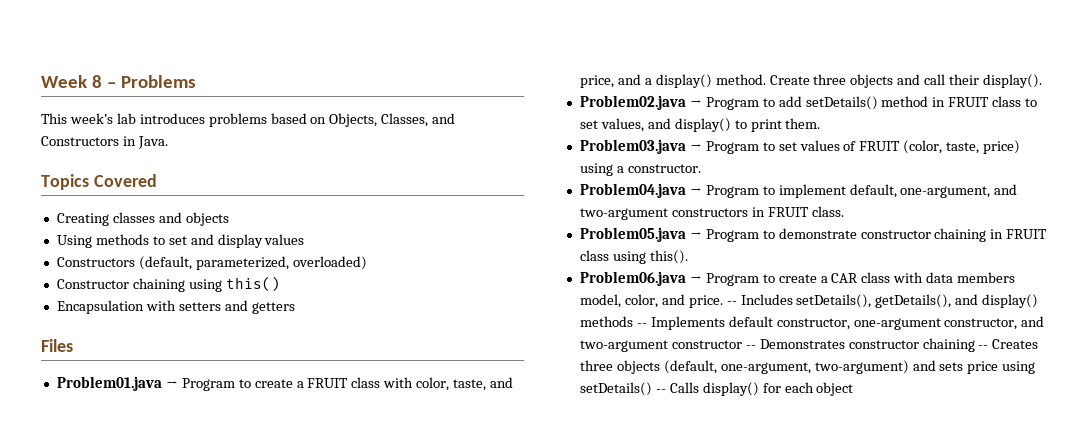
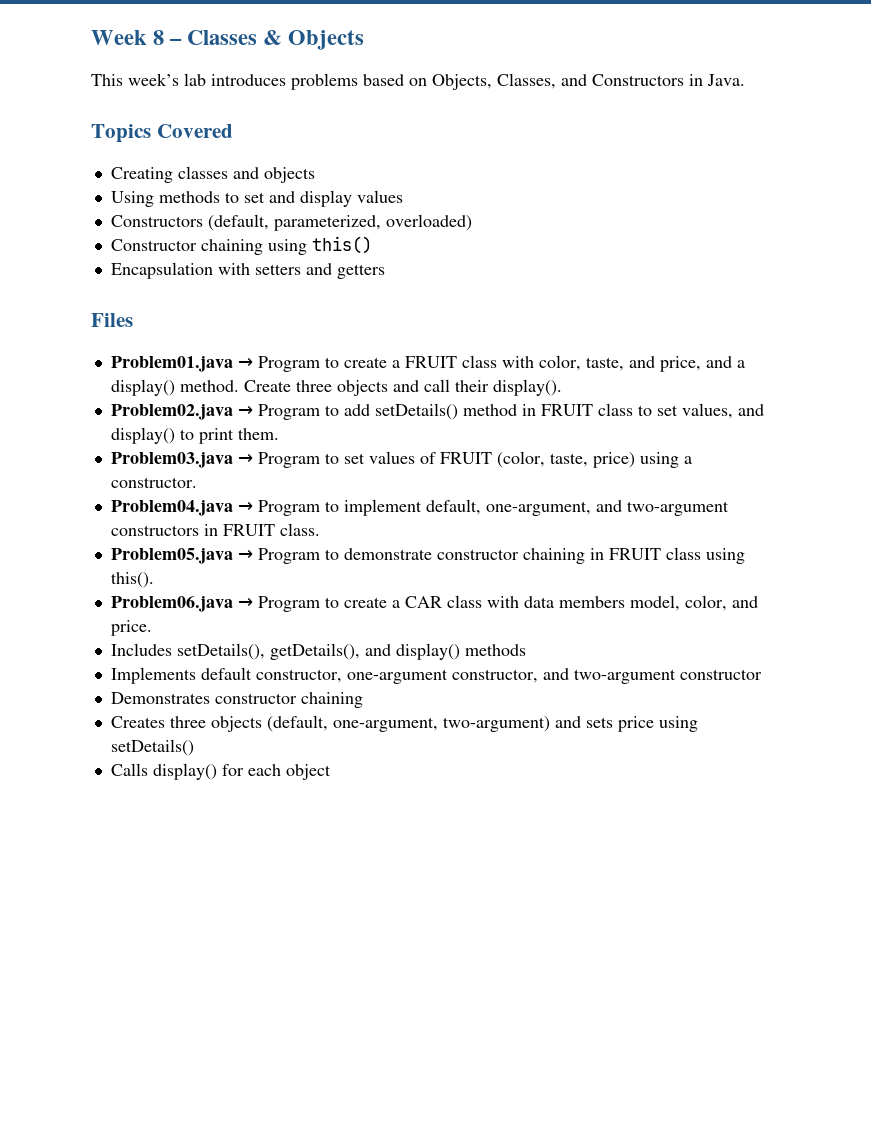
[121,75,197,88] Problems -> [187,30,365,50] Classes & Objects
[726,301,737,305] -- -> (152, 628) //
[636,323,647,327] -- -> (526, 650) //
[745,345,756,349] -- -> (762, 674) //
[978,345,989,349] -- -> (363, 700) //
[655,389,666,393] -- -> (194, 747) //

